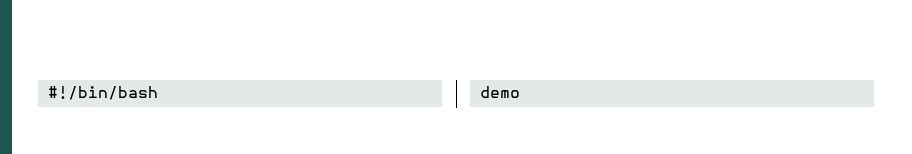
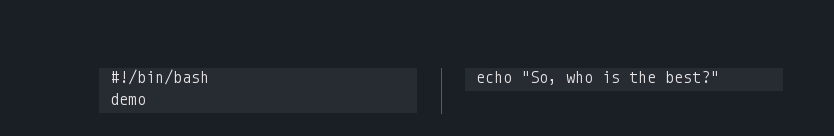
(521, 92) none -> [476,71,720,85] // echo "So, who is the best?"

